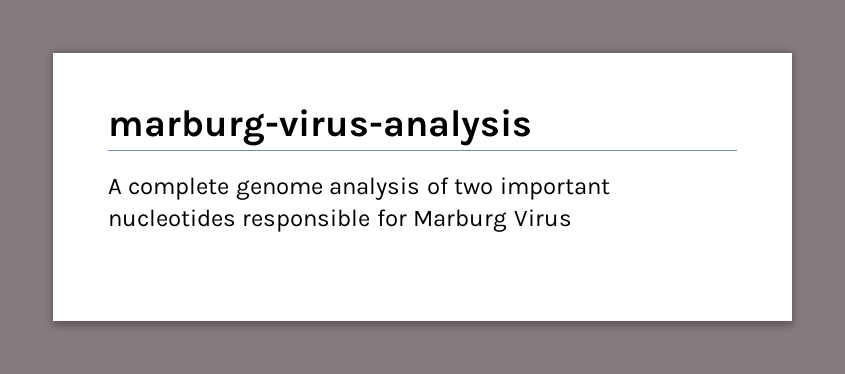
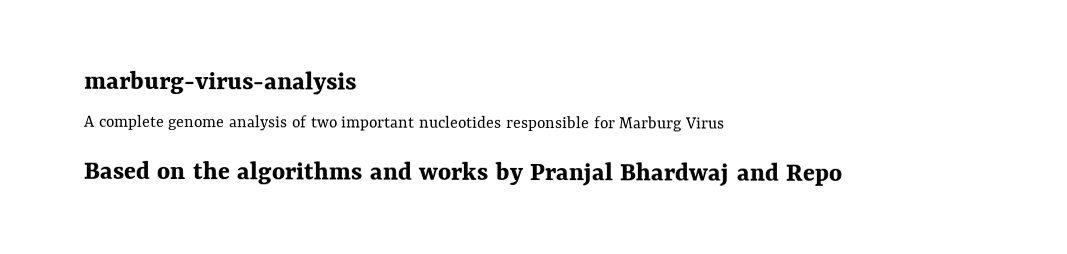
(572, 218) none -> [83,160,843,187] // Based on the algorithms and works by Pranjal Bhardwaj and Repo

